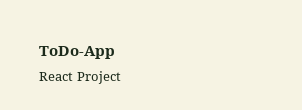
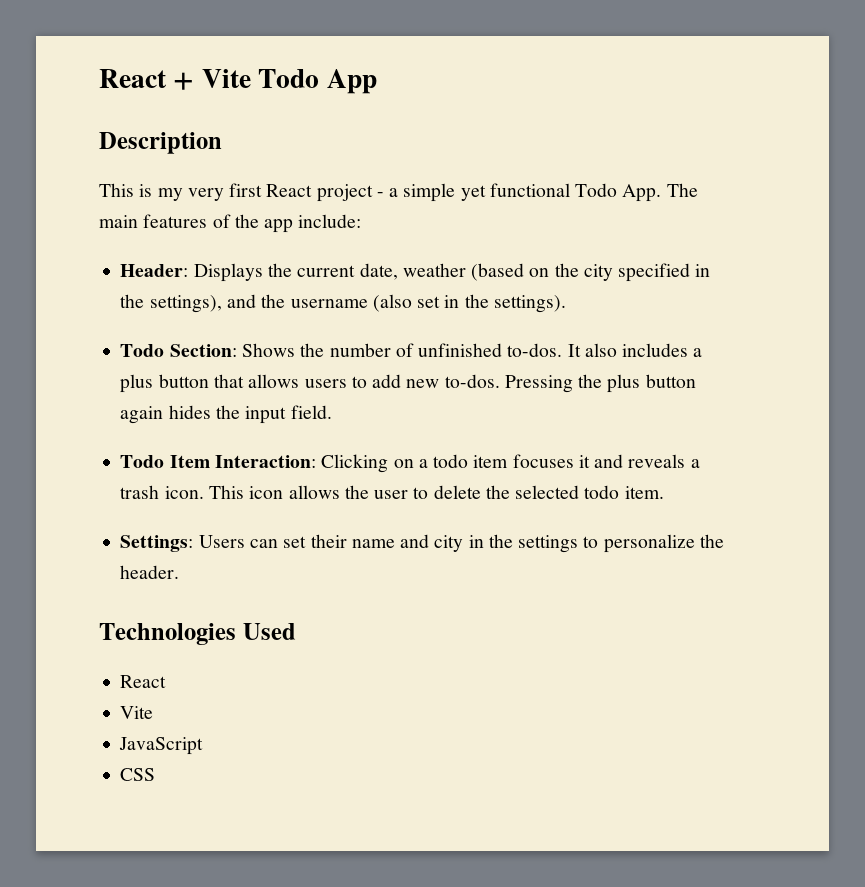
[39,46,115,59] [39,71,121,84] ToDo-App // React Project -> [99,69,377,94] [99,132,222,154] [99,183,698,202] [99,214,362,233] [120,263,711,282] [120,294,566,313] [120,343,703,357] [120,374,696,393] [120,405,332,424] [120,454,700,473] [120,485,664,499] [120,534,724,553] [120,565,180,579] [99,623,296,645] [120,675,167,688] [120,706,154,719] [119,737,204,755] [120,768,156,781] React + Vite Todo App // Description // This is my very first React project - a simple yet functional Todo App. The main features of the app include: // Header: Displays the current date, weather (based on the city specified in the settings), and the username (also set in the settings). // Todo Section: Shows the number of unfinished to-dos. It also includes a plus button that allows users to add new to-dos. Pressing the plus button again hides the input field. // Todo Item Interaction: Clicking on a todo item focuses it and reveals a trash icon. This icon allows the user to delete the selected todo item. // Settings: Users can set their name and city in the settings to personalize the header. // Technologies Used // React // Vite // JavaScript // CSS

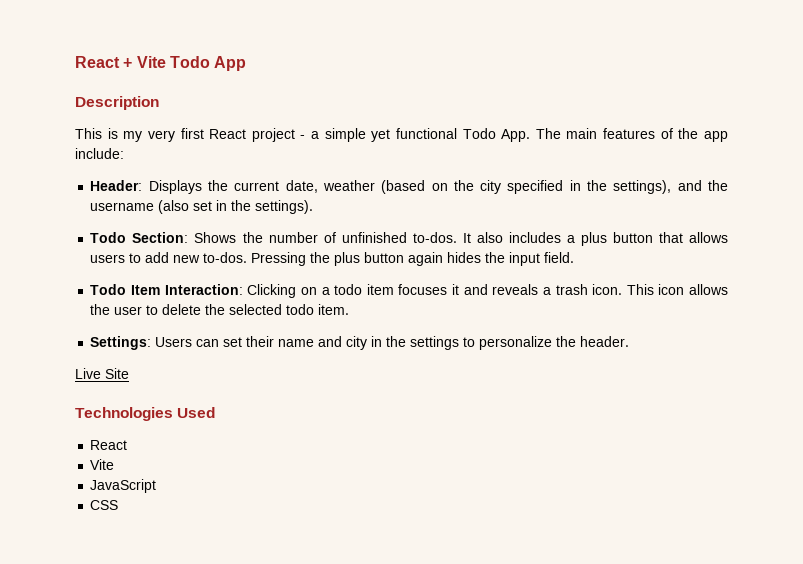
(180, 572) none -> [75,368,129,379] // Live Site

